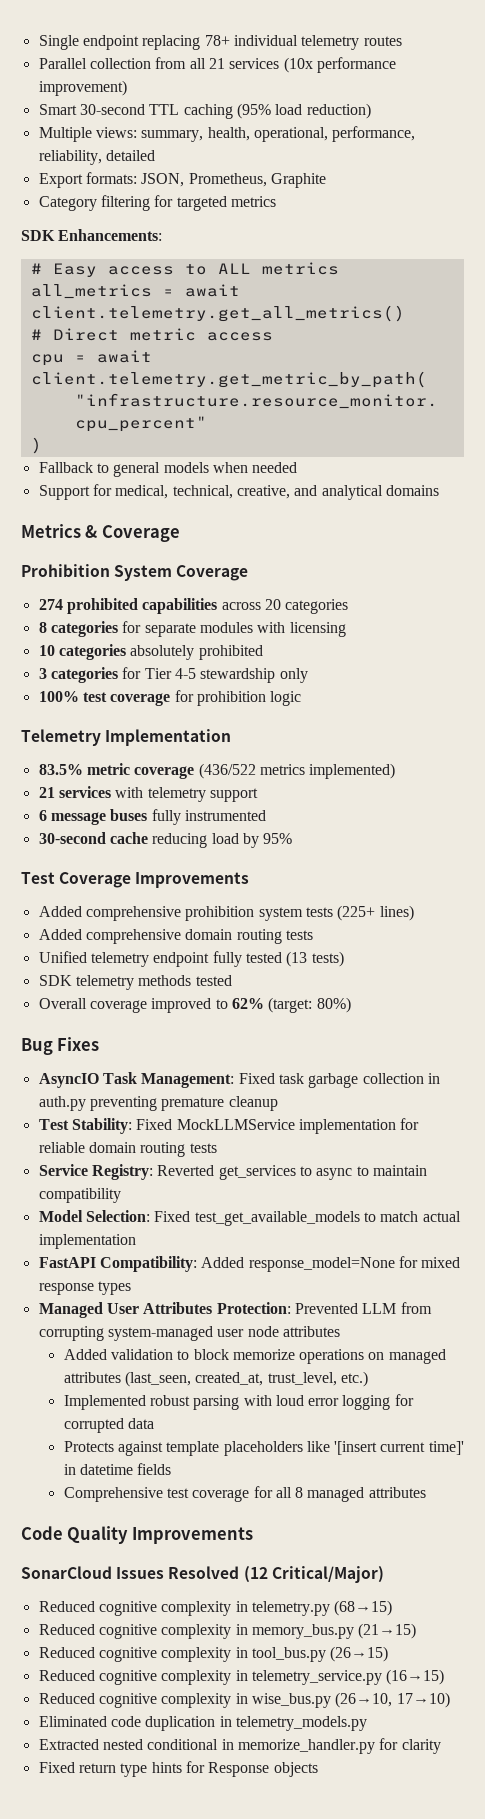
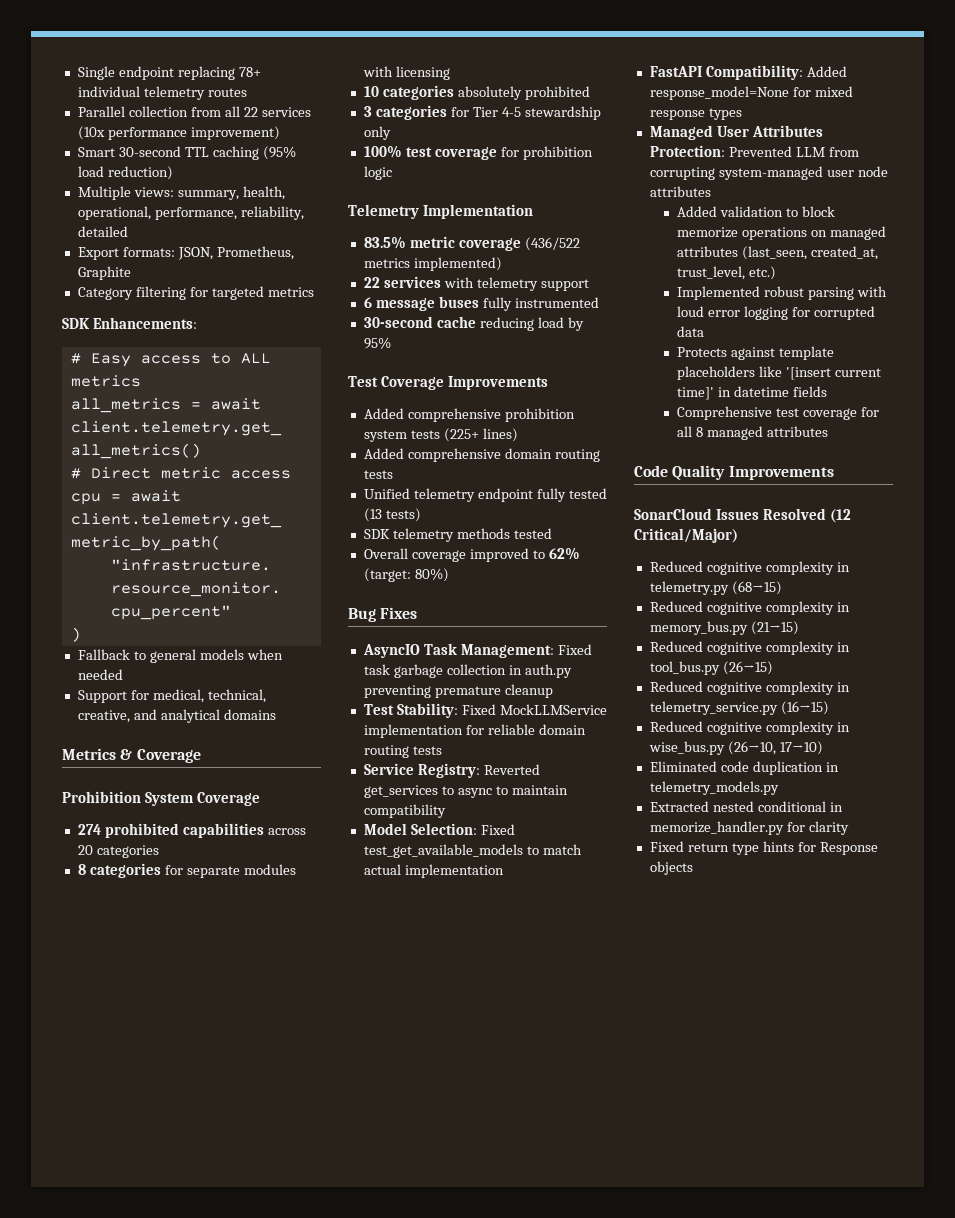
[208,58,225,69] 21 -> [243,107,258,117] 22
[38,787,55,798] 21 -> [363,277,380,288] 22

